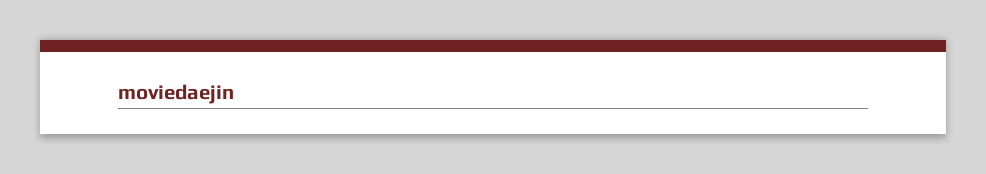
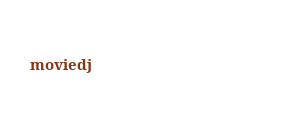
[118,84,234,104] moviedaejin -> [30,59,92,73] moviedj

